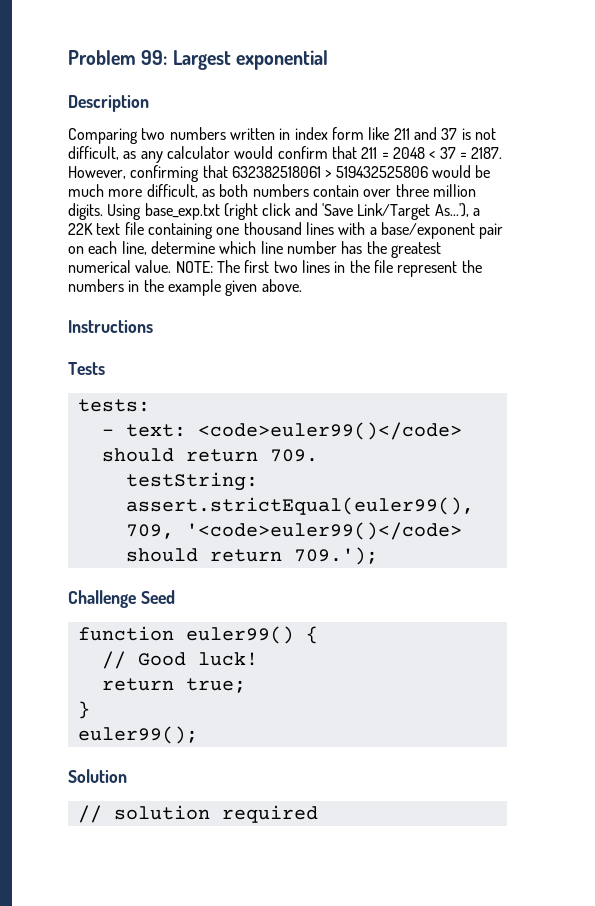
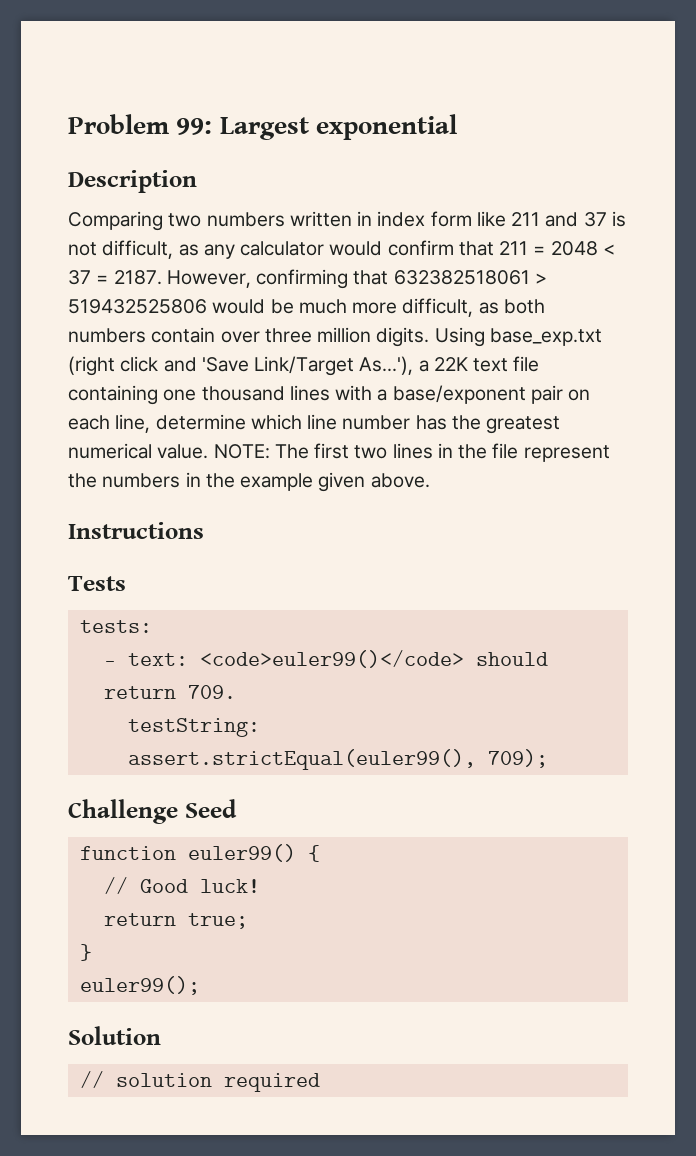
[125,522,462,540] [125,547,378,565] 709, '<code>euler99()</code> should return 709.'); -> [487,749,548,768] 709);

